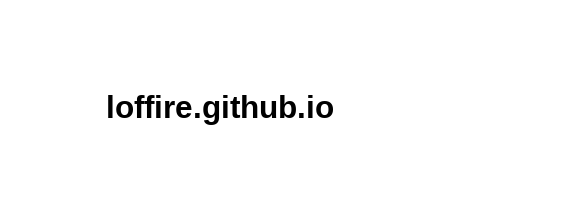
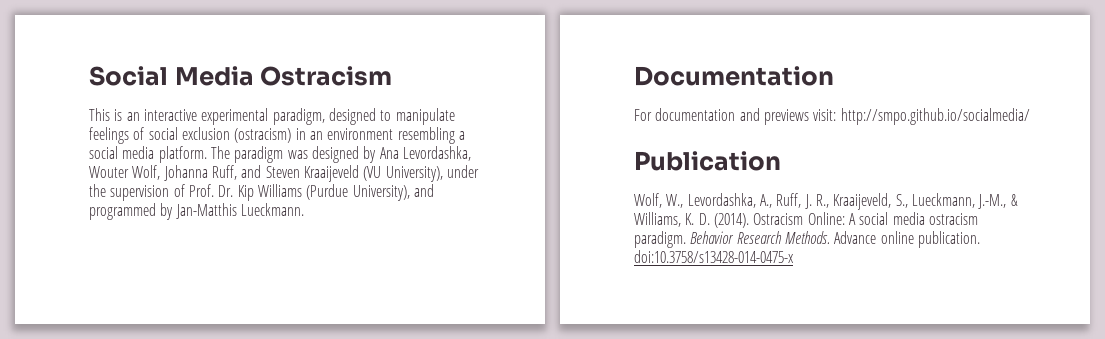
[106,95,334,125] loffire.github.io -> [89,66,393,86] [89,108,455,125] [89,127,465,144] [89,146,471,163] [89,165,479,182] [89,184,434,201] [89,203,304,220] [634,66,834,86] [634,108,1030,125] [634,151,781,171] [634,193,1018,210] [634,212,978,228] [634,231,980,248] [634,250,794,263] Social Media Ostracism // This is an interactive experimental paradigm, designed to manipulate feelings of social exclusion (ostracism) in an environment resembling a social media platform. The paradigm was designed by Ana Levordashka, Wouter Wolf, Johanna Ruff, and Steven Kraaijeveld (VU University), under the supervision of Prof. Dr. Kip Williams (Purdue University), and programmed by Jan-Matthis Lueckmann. // Documentation // For documentation and previews visit: http://smpo.github.io/socialmedia/ // Publication // Wolf, W., Levordashka, A., Ruff, J. R., Kraaijeveld, S., Lueckmann, J.-M., & Williams, K. D. (2014). Ostracism Online: A social media ostracism paradigm. Behavior Research Methods. Advance online publication. doi:10.3758/s13428-014-0475-x

